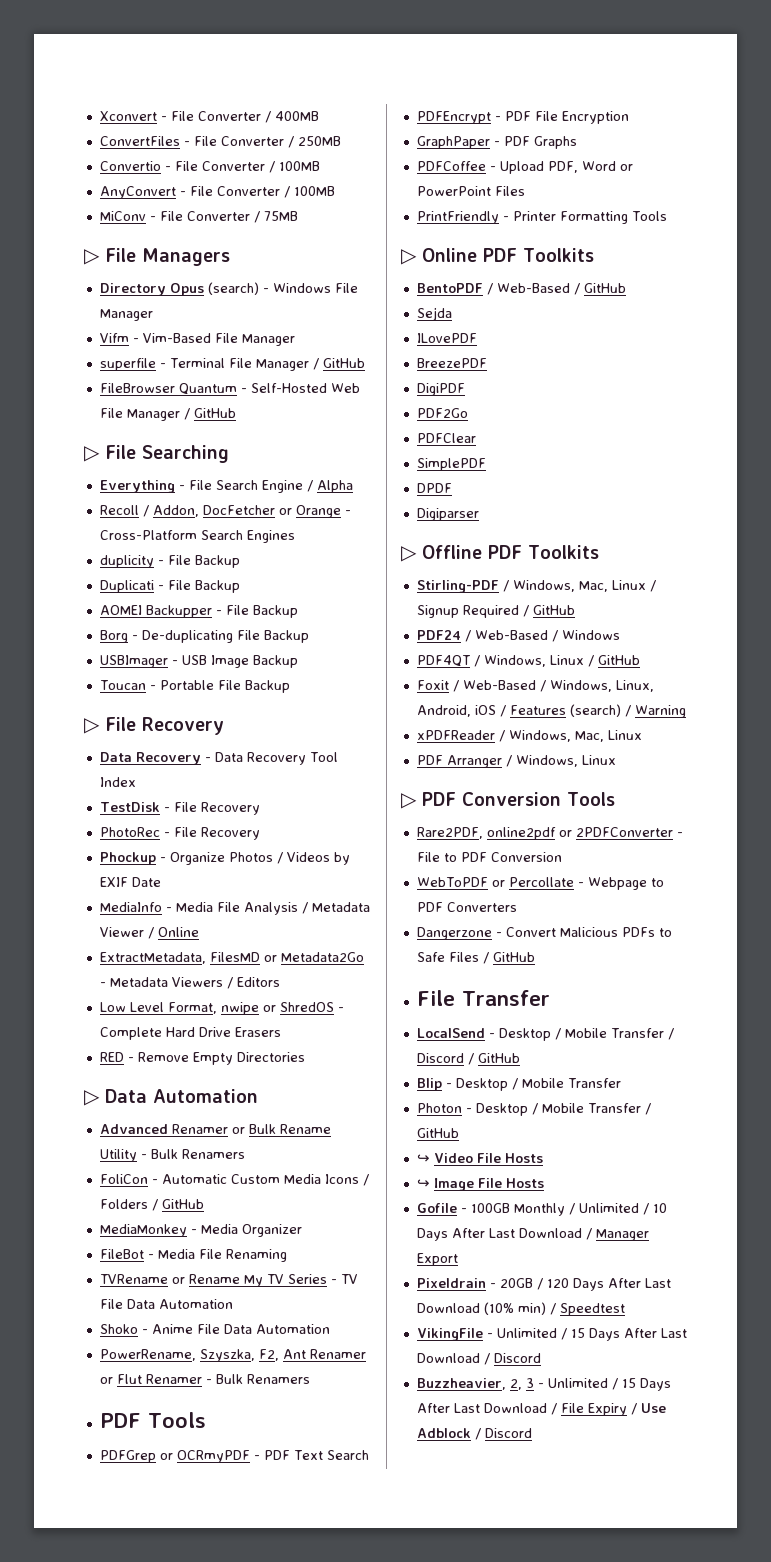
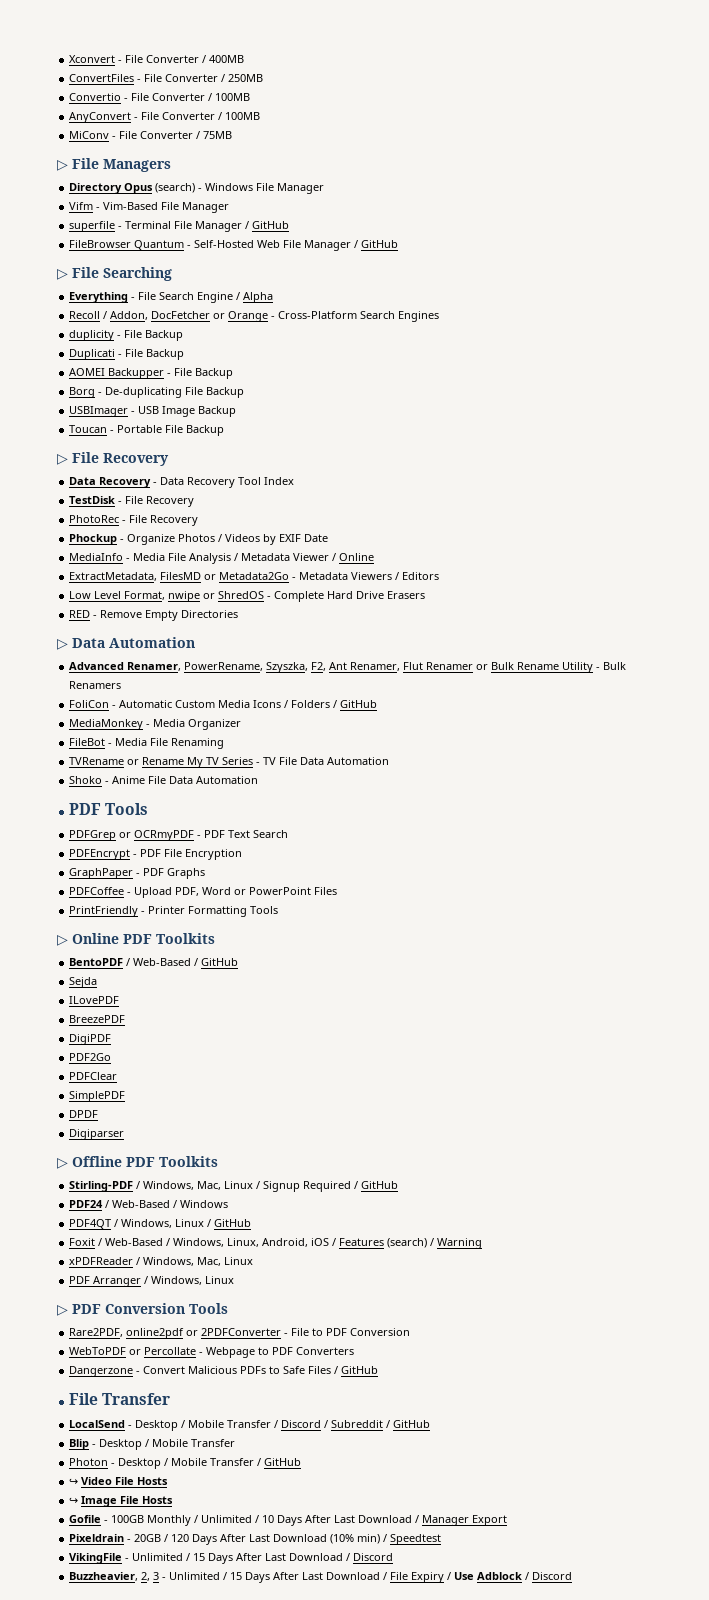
(168, 1129) none -> [127,662,424,673] Renamer, PowerRename, Szyszka, F2, Ant Renamer, Flut
[99,1349,366,1362] [99,1374,310,1384] // PowerRename, Szyszka, F2, Ant Renamer or Flut Renamer - Bulk Renamers -> (259, 780) none
(474, 1059) none -> [331,1420,391,1428] Subreddit /

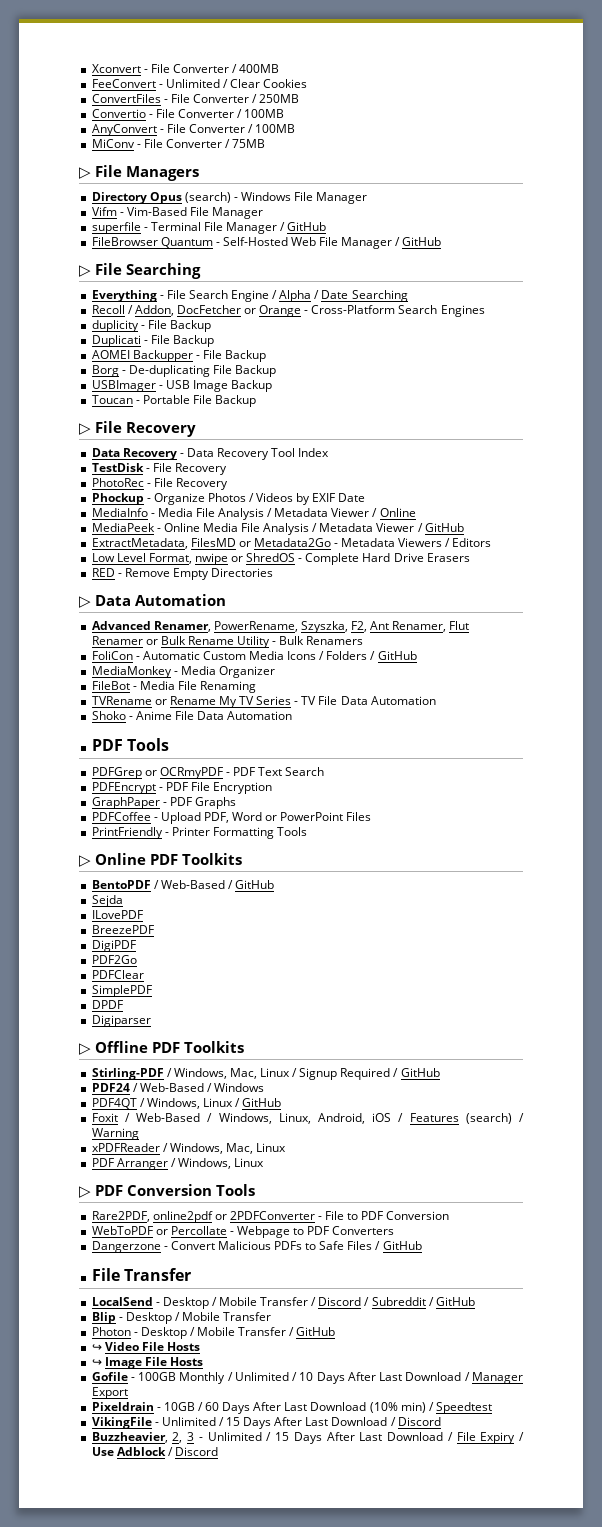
(245, 59) none -> [91,79,308,88] // FeeConvert - Unlimited / Clear Cookies
(274, 297) none -> [314,290,408,302] / Date Searching
(375, 557) none -> [91,523,464,535] // MediaPeek - Online Media File Analysis / Metadata Viewer / GitHub
[134,1534,190,1542] 20GB / 120 -> [163,1402,220,1411] 10GB / 60

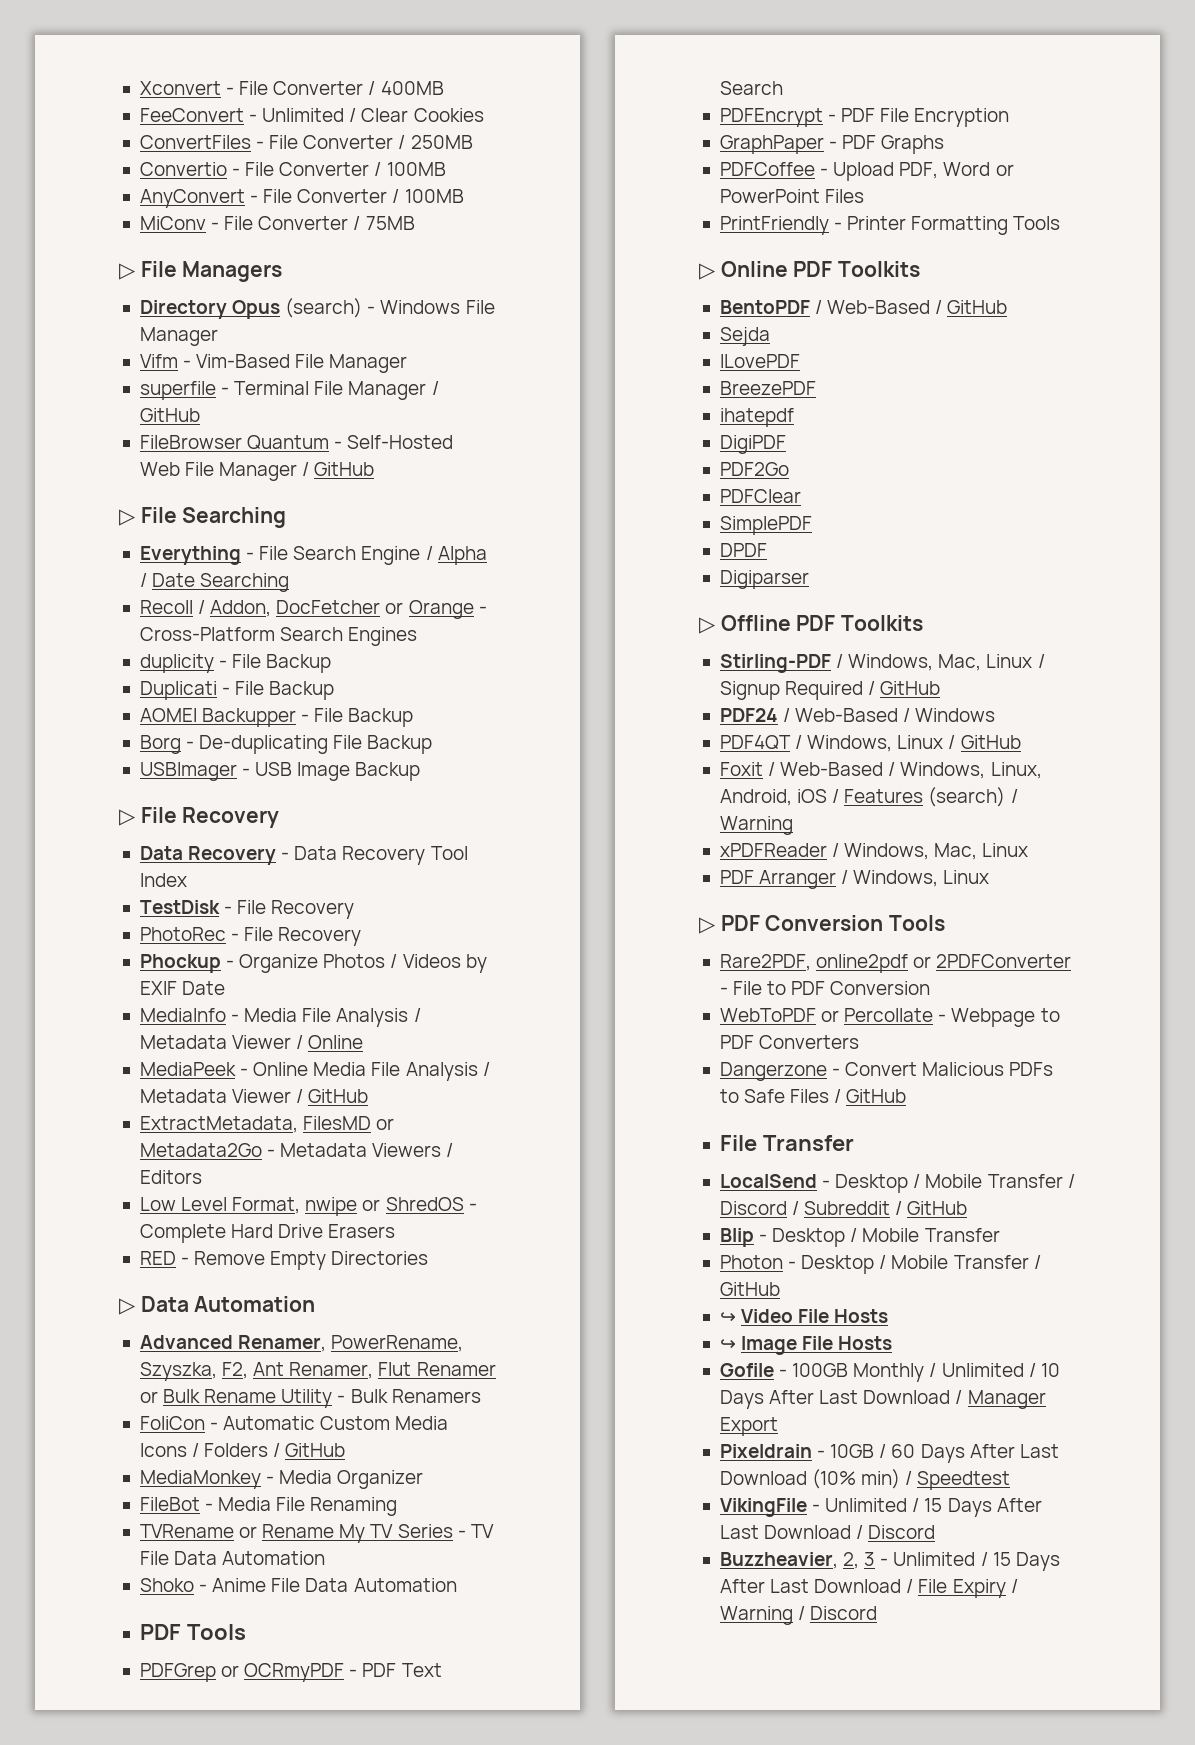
[91,395,257,407] // Toucan - Portable File Backup -> (421, 771) none
(154, 929) none -> [719,408,794,427] // ihatepdf
[91,1447,166,1456] Use Adblock -> [719,1606,793,1625] Warning

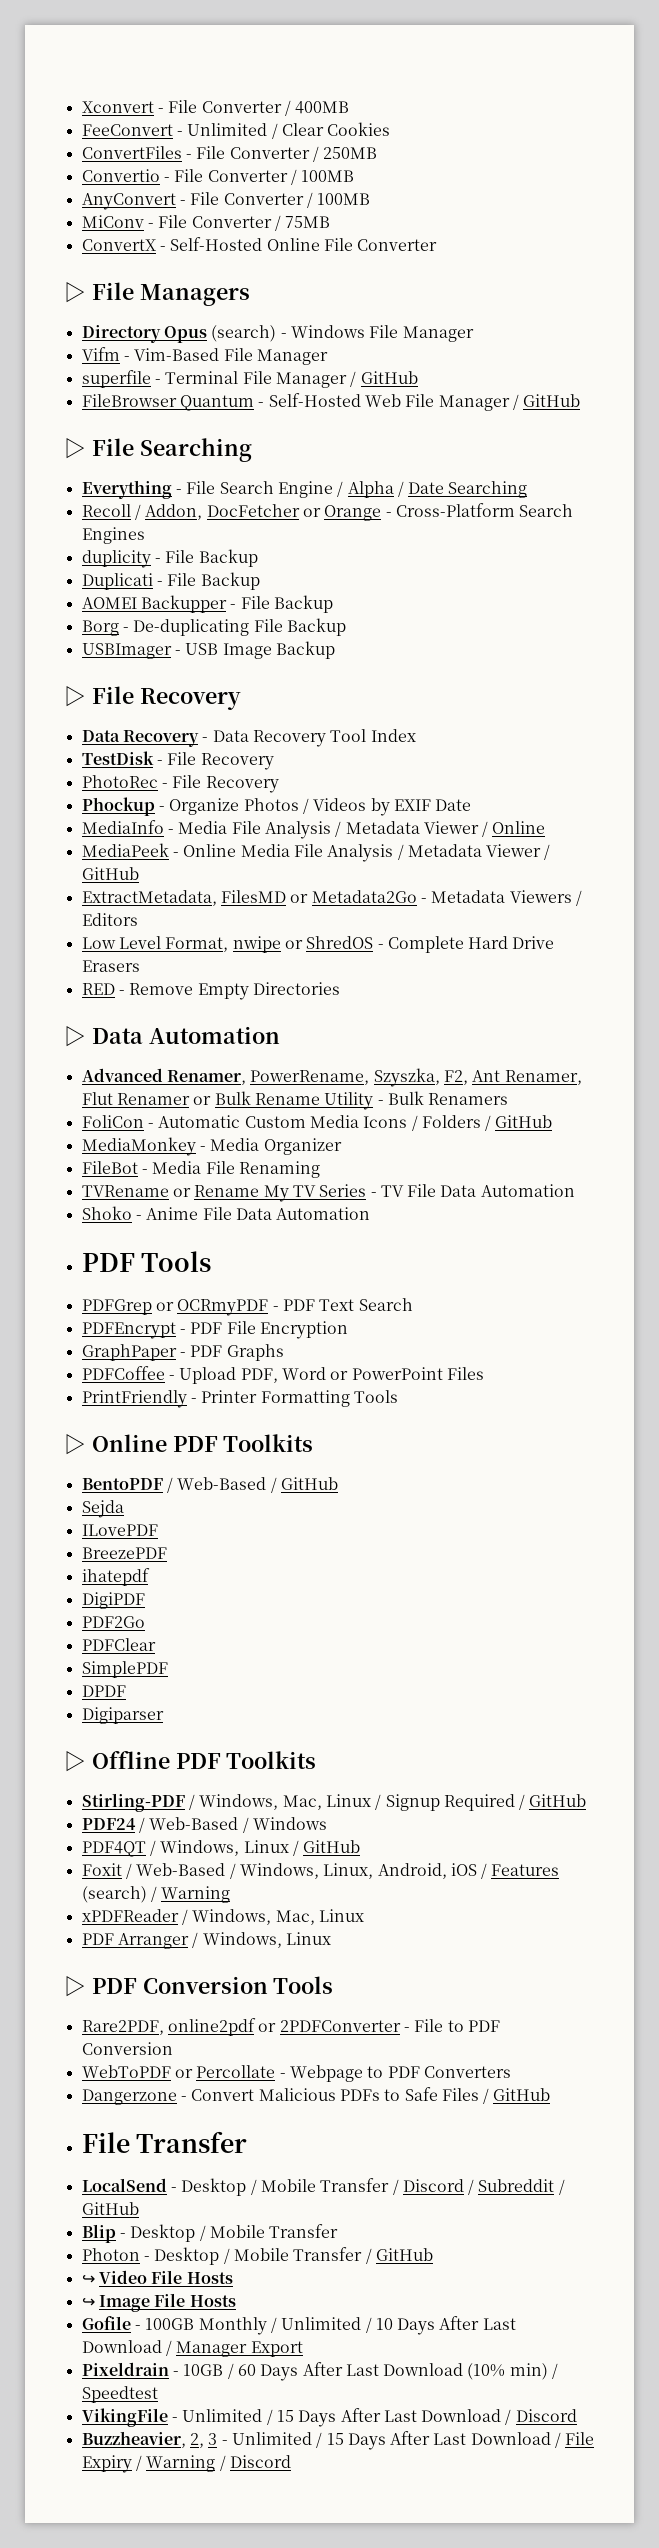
(415, 223) none -> [81,237,438,251] // ConvertX - Self-Hosted Online File Converter

